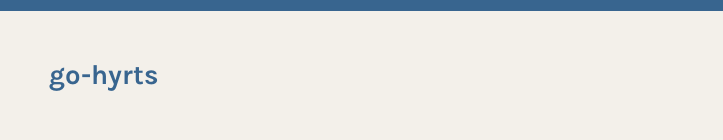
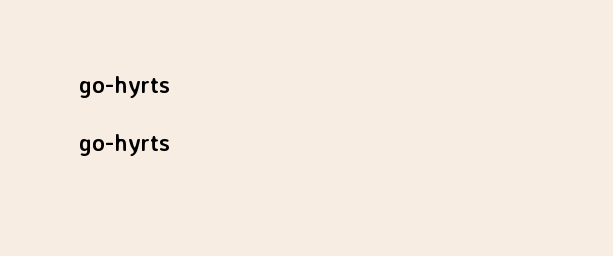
[49,65,159,91] go-hyrts -> [79,76,170,98] [79,134,170,156] go-hyrts // go-hyrts

